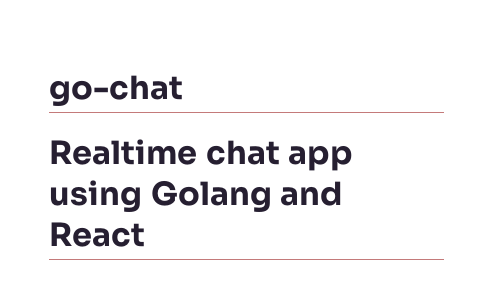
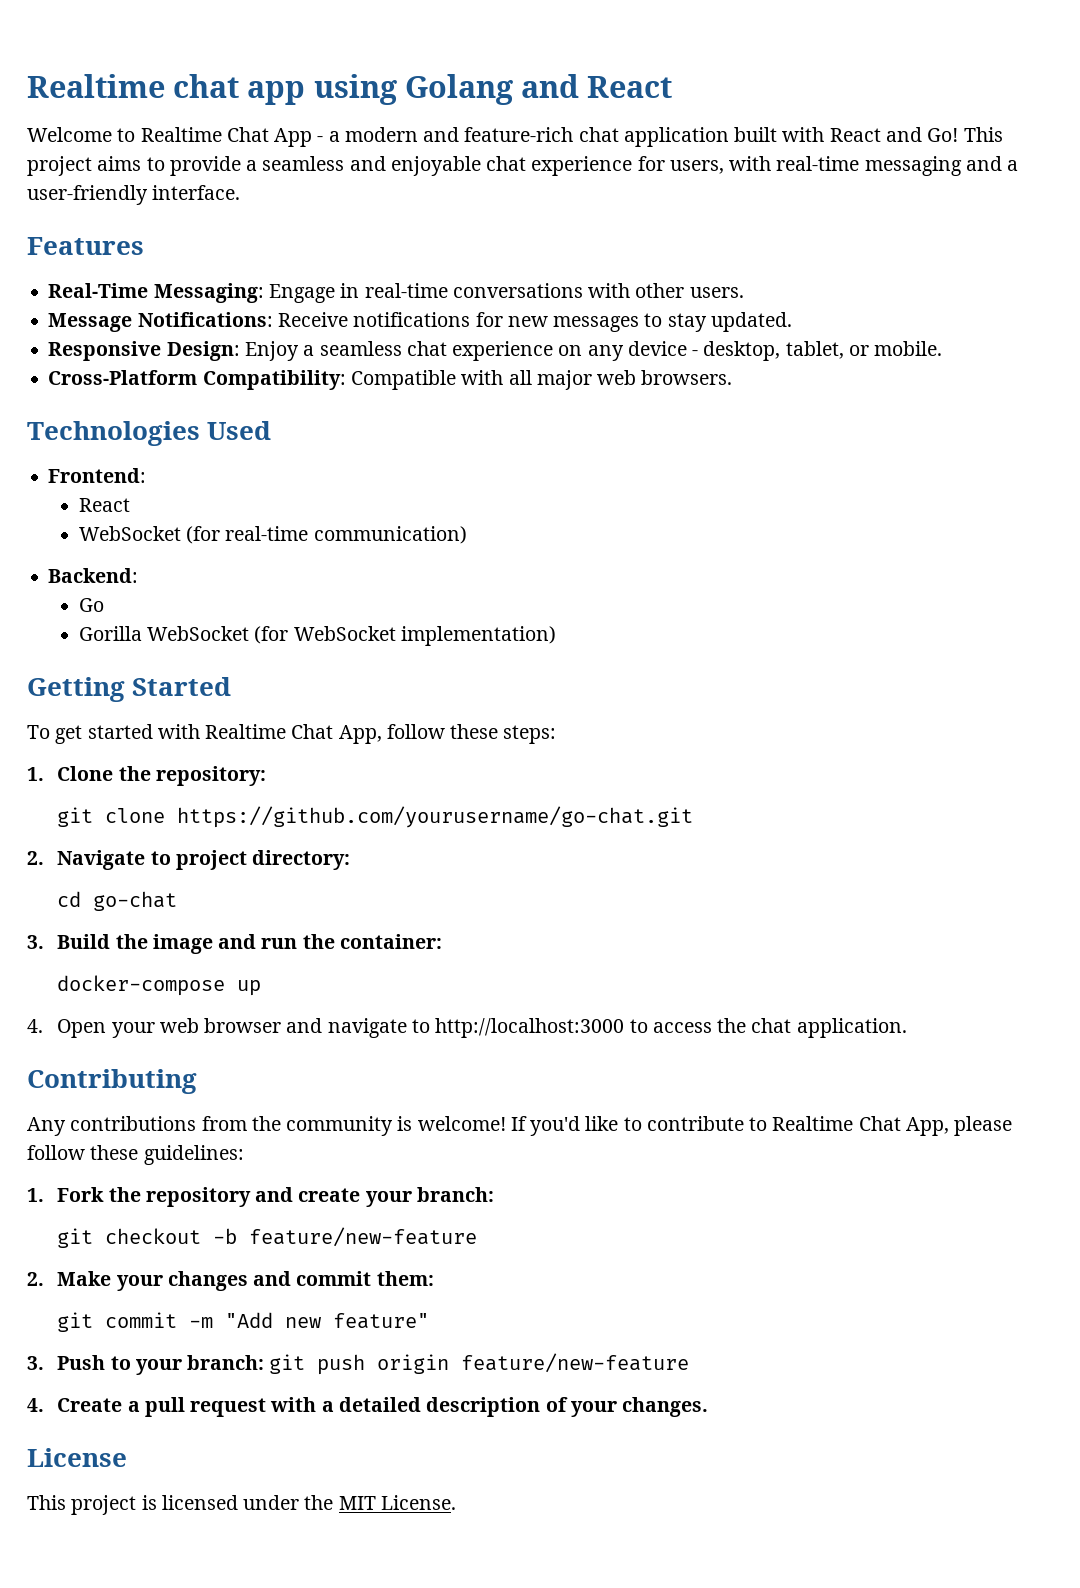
[49,75,183,106] go-chat // -> (27, 86) none
(145, 234) none -> [27,127,1003,147] [27,156,1019,176] [27,185,241,205] [27,237,144,255] [48,283,744,303] [48,312,792,332] [48,341,943,361] [48,370,733,390] [27,421,272,446] [48,468,147,483] [78,498,130,512] [78,526,467,544] [48,568,139,583] [78,598,104,612] [78,626,556,646] [27,677,232,702] [27,724,557,744] [27,766,266,786] [57,806,694,828] [27,850,351,870] [57,891,178,911] [27,934,442,954] [57,975,262,996] [27,1018,907,1038] [27,1069,197,1094] [27,1116,1013,1136] [27,1145,244,1165] [27,1187,494,1207] [57,1227,478,1248] [27,1271,434,1291] [57,1312,430,1332] [27,1353,690,1375] [27,1397,709,1417] [27,1448,127,1467] [27,1495,456,1515] // Welcome to Realtime Chat App - a modern and feature-rich chat application built with React and Go! This project aims to provide a seamless and enjoyable chat experience for users, with real-time messaging and a user-friendly interface. // Features // Real-Time Messaging: Engage in real-time conversations with other users. // Message Notifications: Receive notifications for new messages to stay updated. // Responsive Design: Enjoy a seamless chat experience on any device - desktop, tablet, or mobile. // Cross-Platform Compatibility: Compatible with all major web browsers. // Technologies Used // Frontend: // React // WebSocket (for real-time communication) // Backend: // Go // Gorilla WebSocket (for WebSocket implementation) // Getting Started // To get started with Realtime Chat App, follow these steps: // 1. Clone the repository: // git clone https://github.com/yourusername/go-chat.git // 2. Navigate to project directory: // cd go-chat // 3. Build the image and run the container: // docker-compose up // 4. Open your web browser and navigate to http://localhost:3000 to access the chat application. // Contributing // Any contributions from the community is welcome! If you'd like to contribute to Realtime Chat App, please follow these guidelines: // 1. Fork the repository and create your branch: // git checkout -b feature/new-feature // 2. Make your changes and commit them: // git commit -m "Add new feature" // 3. Push to your branch: git push origin feature/new-feature // 4. Create a pull request with a detailed description of your changes. // License // This project is licensed under the MIT License.

